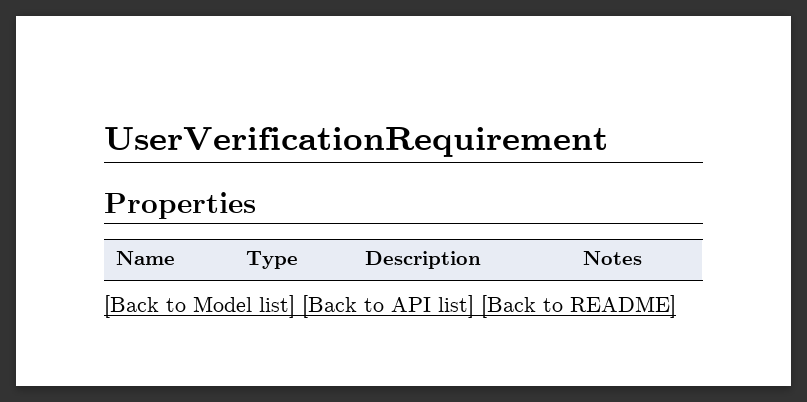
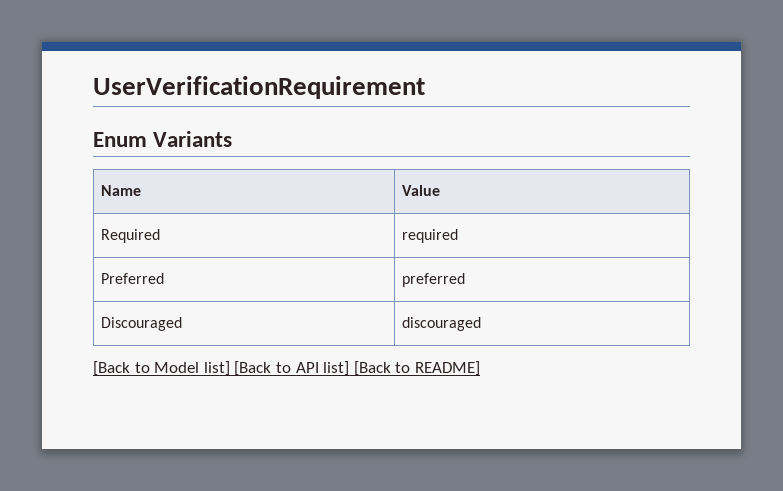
[104,192,256,219] Properties -> [93,131,233,147] Enum Variants
[246,251,299,269] [365,251,482,269] [583,251,643,265] Type | Description | Notes -> [401,185,440,196] [100,229,160,243] [401,229,458,243] [100,273,164,284] [401,273,465,287] [100,317,182,331] [401,317,481,331] Value // Required | required // Preferred | preferred // Discouraged | discouraged

